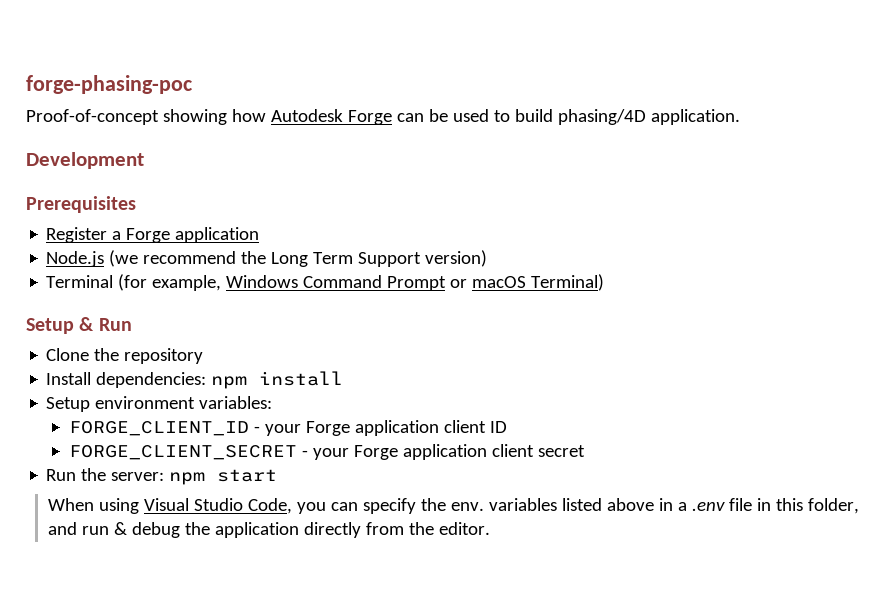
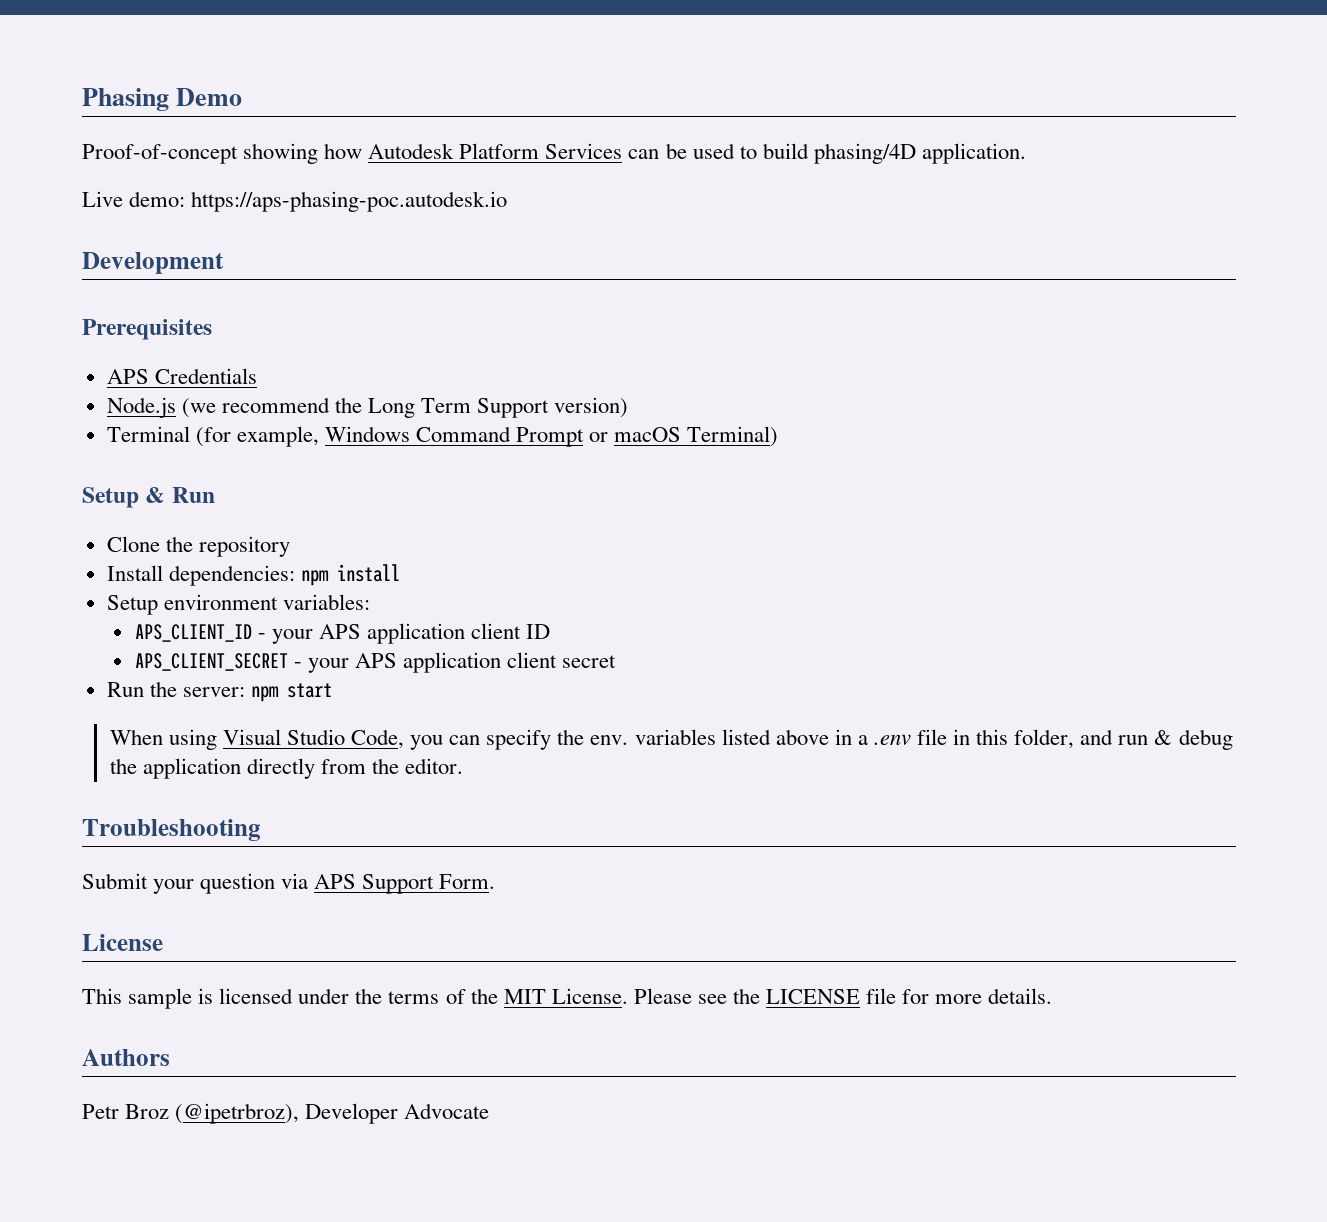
[26,75,192,94] forge-phasing-poc -> [82,88,243,111] Phasing Demo
[347,110,392,125] Forge -> [459,143,623,159] Platform Services
(740, 117) none -> [82,191,508,212] // Live demo: https://aps-phasing-poc.autodesk.io
[46,227,260,243] Register a Forge application -> [106,368,257,384] APS Credentials
[68,421,350,436] FORGE_CLIENT_ID - your Forge -> [134,624,361,644] APS_CLIENT_ID - your APS
[68,445,398,460] FORGE_CLIENT_SECRET - your Forge -> [134,653,397,673] APS_CLIENT_SECRET - your APS
(491, 528) none -> [82,819,261,841] [82,873,496,894] [82,934,163,951] [82,988,1053,1009] [82,1049,170,1066] [82,1103,490,1124] // Troubleshooting // Submit your question via APS Support Form. // License // This sample is licensed under the terms of the MIT License. Please see the LICENSE file for more details. // Authors // Petr Broz (@ipetrbroz), Developer Advocate

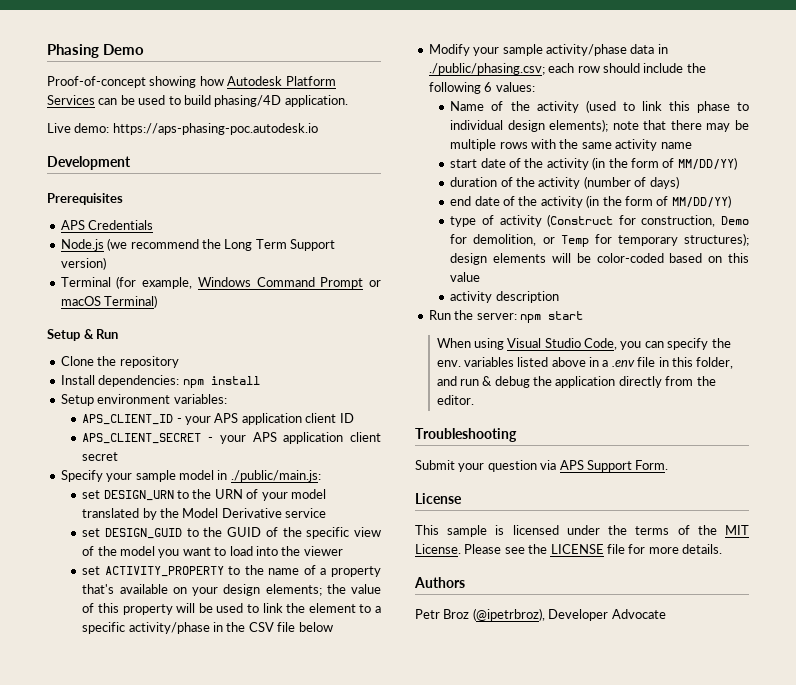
(617, 661) none -> [60,470,321,482] [82,489,326,501] [82,508,327,520] [82,527,381,539] [82,546,343,558] [82,565,381,577] [82,584,381,596] [82,603,382,615] [82,622,333,634] [428,44,668,56] [428,63,706,75] [428,82,535,94] [450,100,749,113] [450,119,749,132] [450,139,692,151] [450,157,737,170] [450,176,679,189] [450,195,731,208] [450,214,749,227] [450,233,749,247] [450,253,749,265] [450,272,481,282] [450,291,559,303] // Specify your sample model in ./public/main.js: // set DESIGN_URN to the URN of your model translated by the Model Derivative service // set DESIGN_GUID to the GUID of the specific view of the model you want to load into the viewer // set ACTIVITY_PROPERTY to the name of a property that's available on your design elements; the value of this property will be used to link the element to a specific activity/phase in the CSV file below // Modify your sample activity/phase data in ./public/phasing.csv; each row should include the following 6 values: // Name of the activity (used to link this phase to individual design elements); note that there may be multiple rows with the same activity name // start date of the activity (in the form of MM/DD/YY) // duration of the activity (number of days) // end date of the activity (in the form of MM/DD/YY) // type of activity (Construct for construction, Demo for demolition, or Temp for temporary structures); design elements will be color-coded based on this value // activity description

